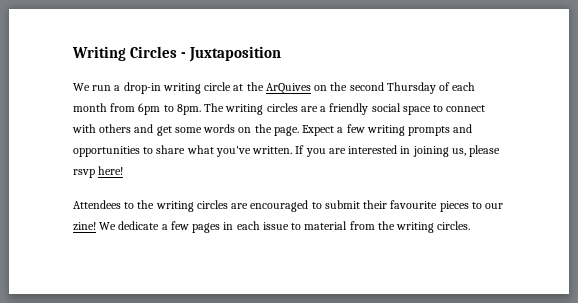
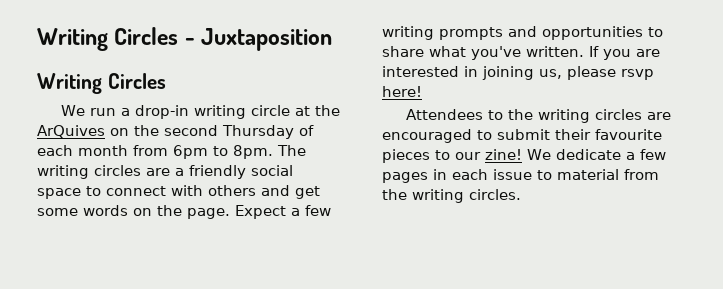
(281, 54) none -> [37,73,166,94] // Writing Circles

